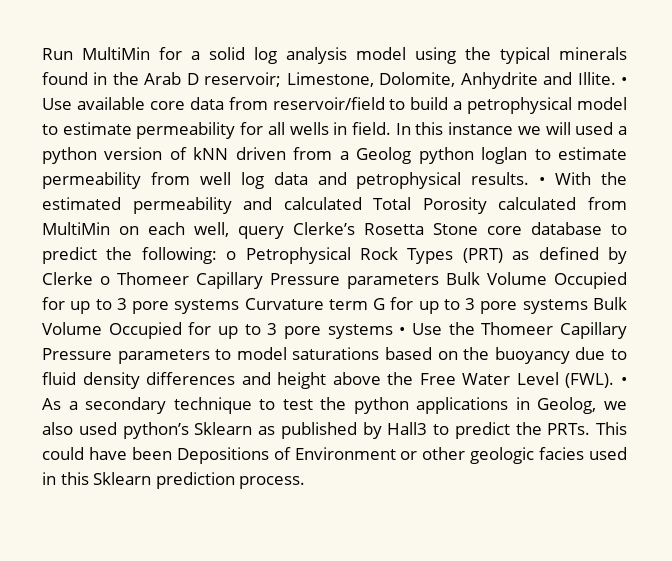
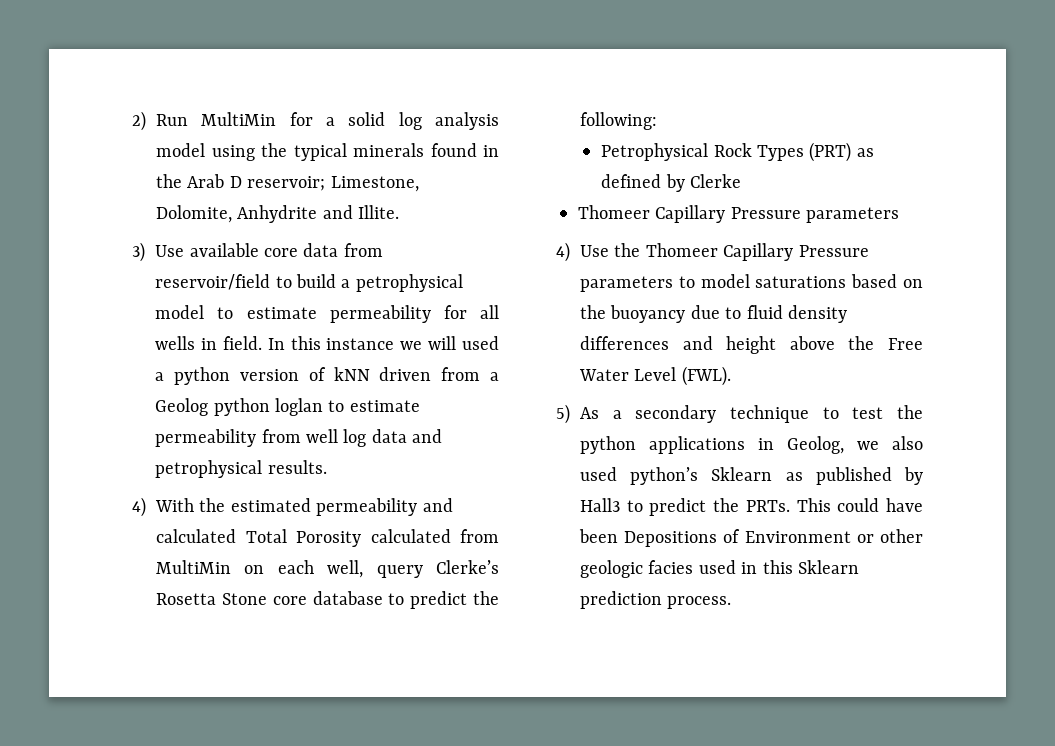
(42, 54) none -> [132,111,146,131] 2)
[621,77,627,85] • -> [132,242,145,262] // 3)
[539,177,546,185] • -> [132,497,146,517] // 4)
[226,251,237,260] o -> (657, 121) //
[100,272,627,289] [42,297,627,314] [42,322,406,339] o Thomeer Capillary Pressure parameters Bulk Volume Occupied for up to 3 pore systems Curvature term G for up to 3 pore systems Bulk Volume Occupied for up to 3 pore systems • -> [578,205,900,223] [556,242,570,262] // Thomeer Capillary Pressure parameters // 4)
[621,377,627,385] • -> [556,404,570,424] // 5)

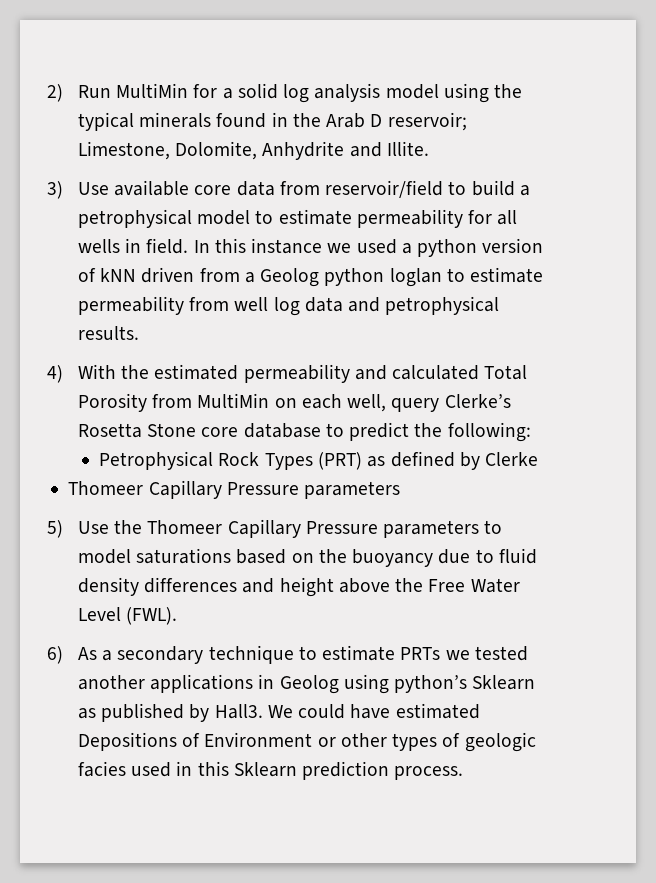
[428,336,457,350] will -> (352, 248) none
[370,529,451,543] calculated -> (147, 402) none
[556,242,570,262] 4) -> [47,520,63,538] 5)
[556,404,570,424] 5) -> [47,646,63,664] 6)
[852,405,923,419] [580,436,923,454] [580,467,617,481] test the python applications in Geolog, we also used -> [322,645,528,661] [77,674,389,694] estimate PRTs we tested another applications in Geolog using
[580,498,831,516] Hall3 to predict the PRTs. This -> [214,704,293,719] Hall3. We
[579,529,618,543] been -> [395,703,480,719] estimated
(923, 536) none -> [392,733,461,751] types of

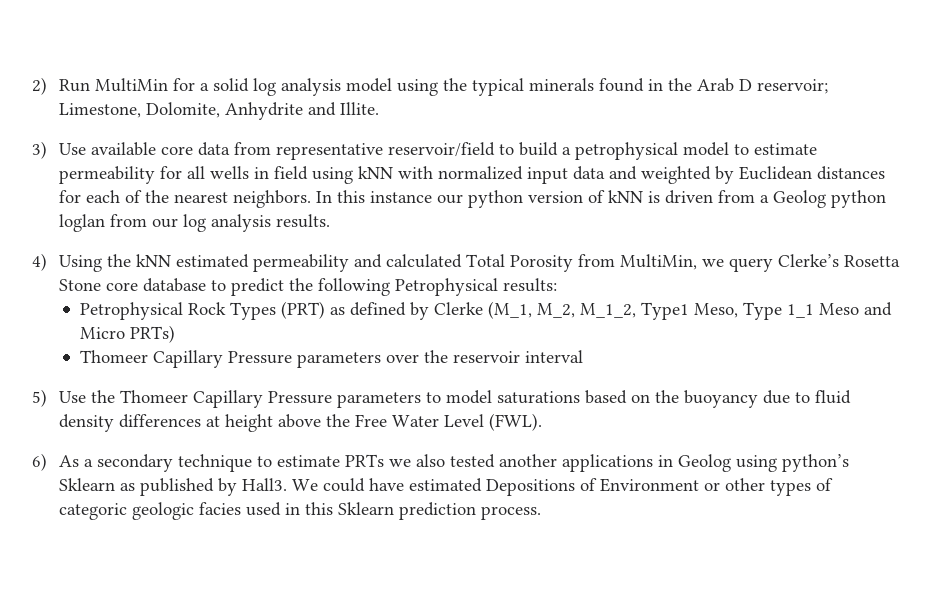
(320, 188) none -> [276,143,384,160] representative
[146,238,412,254] field. In this instance we used a -> [274,166,886,184] [59,190,464,208] field using kNN with normalized input data and weighted by Euclidean distances for each of the nearest neighbors. In this instance our
(136, 275) none -> [648,191,661,203] is
[446,267,544,283] [77,296,500,316] to estimate permeability from well log data and petrophysical -> [110,214,272,232] from our log analysis
[77,364,149,379] With the -> [59,254,172,272] Using the kNN
[197,393,387,412] MultiMin on each well, -> [620,254,725,270] MultiMin, we
[447,422,531,442] following: -> [318,278,558,296] following Petrophysical results:
[68,480,401,499] // Thomeer Capillary Pressure parameters -> [487,301,892,320] [79,325,175,343] [79,350,583,368] (M_1, M_2, M_1_2, Type1 Meso, Type 1_1 Meso and Micro PRTs) // Thomeer Capillary Pressure parameters over the reservoir interval
[242,578,275,593] and -> [206,416,221,427] at
(470, 655) none -> [416,454,446,467] also
(461, 740) none -> [59,503,128,520] categoric

